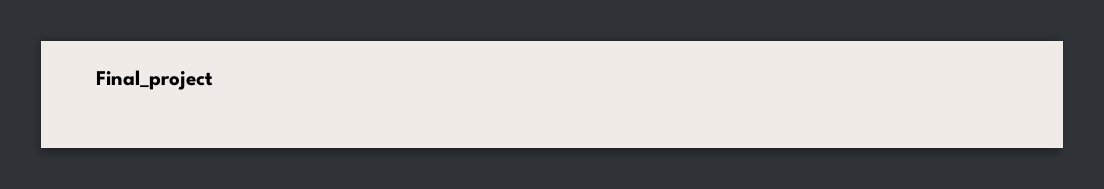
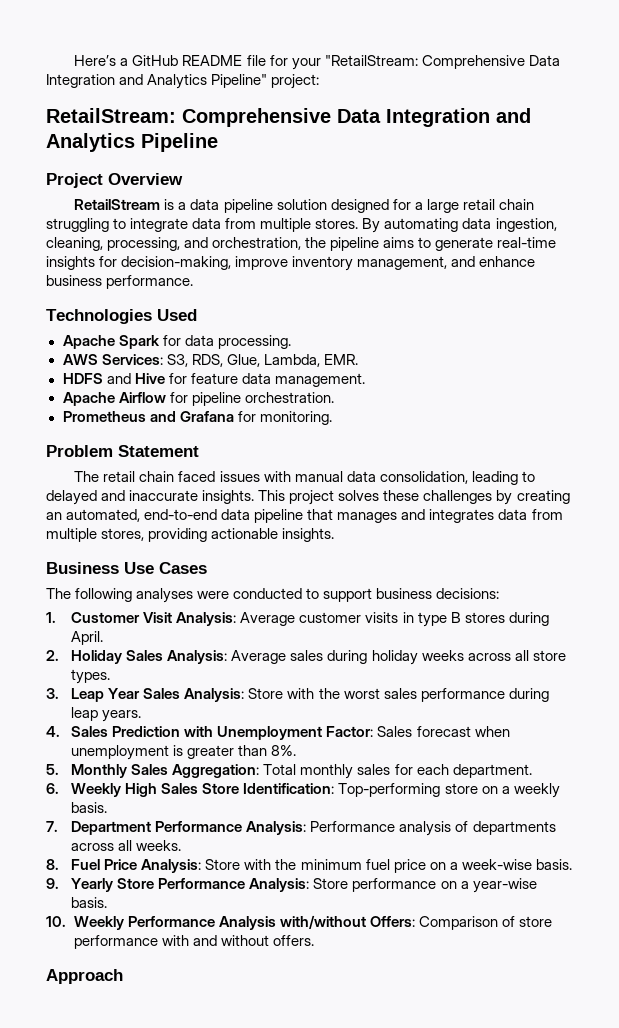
[96,70,213,90] Final_project -> [74,55,560,70] [46,74,320,89] [46,108,531,127] [46,133,218,152] [46,173,183,188] [74,199,534,213] [46,218,557,233] [46,237,557,251] [46,256,536,271] [46,275,194,289] [46,309,197,324] [62,335,291,349] [62,354,358,367] [62,373,365,387] [62,392,334,406] [62,411,332,425] [46,445,199,457] [74,471,535,485] [46,490,570,505] [46,509,563,523] [46,528,335,542] [46,562,207,574] [46,588,500,603] [46,612,549,627] [71,631,104,645] [46,650,566,665] [71,669,111,684] [46,688,549,702] [71,707,142,722] [46,726,510,740] [71,745,297,760] [46,764,532,779] [46,783,560,798] [71,802,108,813] [46,821,556,836] [71,840,182,851] [46,859,572,873] [46,878,537,893] [71,897,108,908] [46,915,552,930] [73,935,314,949] [46,969,123,984] Here’s a GitHub README file for your "RetailStream: Comprehensive Data Integration and Analytics Pipeline" project: // RetailStream: Comprehensive Data Integration and Analytics Pipeline // Project Overview // RetailStream is a data pipeline solution designed for a large retail chain struggling to integrate data from multiple stores. By automating data ingestion, cleaning, processing, and orchestration, the pipeline aims to generate real-time insights for decision-making, improve inventory management, and enhance business performance. // Technologies Used // Apache Spark for data processing. // AWS Services: S3, RDS, Glue, Lambda, EMR. // HDFS and Hive for feature data management. // Apache Airflow for pipeline orchestration. // Prometheus and Grafana for monitoring. // Problem Statement // The retail chain faced issues with manual data consolidation, leading to delayed and inaccurate insights. This project solves these challenges by creating an automated, end-to-end data pipeline that manages and integrates data from multiple stores, providing actionable insights. // Business Use Cases // The following analyses were conducted to support business decisions: // 1. Customer Visit Analysis: Average customer visits in type B stores during April. // 2. Holiday Sales Analysis: Average sales during holiday weeks across all store types. // 3. Leap Year Sales Analysis: Store with the worst sales performance during leap years. // 4. Sales Prediction with Unemployment Factor: Sales forecast when unemployment is greater than 8%. // 5. Monthly Sales Aggregation: Total monthly sales for each department. // 6. Weekly High Sales Store Identification: Top-performing store on a weekly basis. // 7. Department Performance Analysis: Performance analysis of departments across all weeks. // 8. Fuel Price Analysis: Store with the minimum fuel price on a week-wise basis. // 9. Yearly Store Performance Analysis: Store performance on a year-wise basis. // 10. Weekly Performance Analysis with/without Offers: Comparison of store performance with and without offers. // Approach

